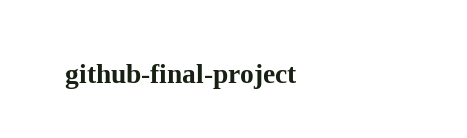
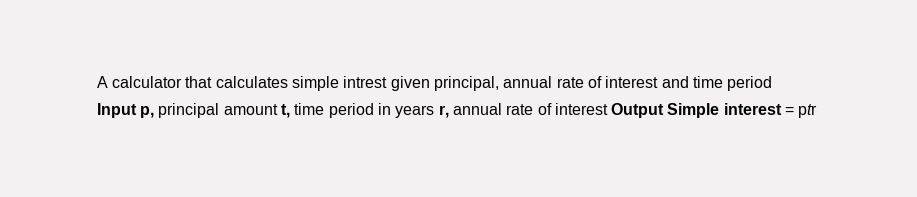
[65,64,297,89] github-final-project -> [96,76,773,91] [96,103,818,118] A calculator that calculates simple intrest given principal, annual rate of interest and time period // Input p, principal amount t, time period in years r, annual rate of interest Output Simple interest = ptr

